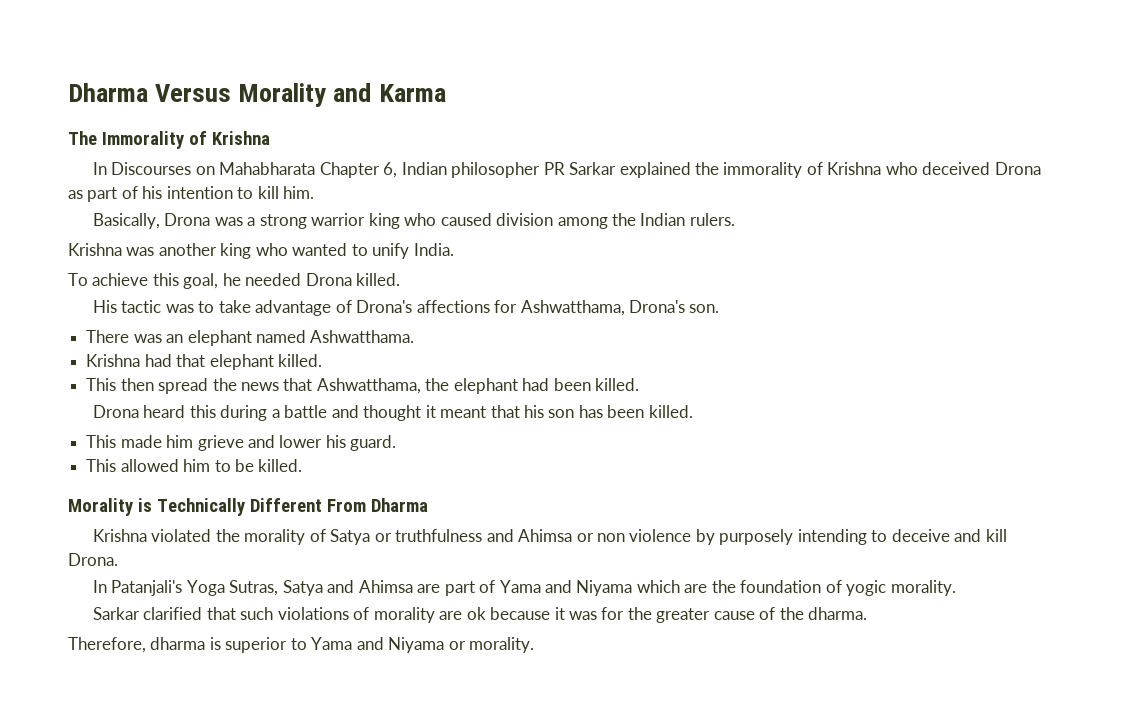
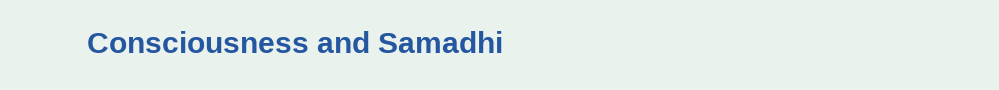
[68,83,446,107] [68,131,270,149] [92,162,1041,178] [68,186,315,202] [92,213,735,229] [68,243,454,259] [68,273,401,289] [92,300,720,316] [86,330,415,346] [86,354,322,370] [86,378,640,394] [92,405,693,421] [86,435,397,451] [86,459,303,472] [68,498,428,516] [92,529,1007,545] [68,553,118,566] [92,580,956,596] [92,607,868,623] [68,637,535,653] Dharma Versus Morality and Karma // The Immorality of Krishna // In Discourses on Mahabharata Chapter 6, Indian philosopher PR Sarkar explained the immorality of Krishna who deceived Drona as part of his intention to kill him. // Basically, Drona was a strong warrior king who caused division among the Indian rulers. // Krishna was another king who wanted to unify India. // To achieve this goal, he needed Drona killed. // His tactic was to take advantage of Drona's affections for Ashwatthama, Drona's son. // There was an elephant named Ashwatthama. // Krishna had that elephant killed. // This then spread the news that Ashwatthama, the elephant had been killed. // Drona heard this during a battle and thought it meant that his son has been killed. // This made him grieve and lower his guard. // This allowed him to be killed. // Morality is Technically Different From Dharma // Krishna violated the morality of Satya or truthfulness and Ahimsa or non violence by purposely intending to deceive and kill Drona. // In Patanjali's Yoga Sutras, Satya and Ahimsa are part of Yama and Niyama which are the foundation of yogic morality. // Sarkar clarified that such violations of morality are ok because it was for the greater cause of the dharma. // Therefore, dharma is superior to Yama and Niyama or morality. -> [87,31,504,53] Consciousness and Samadhi

